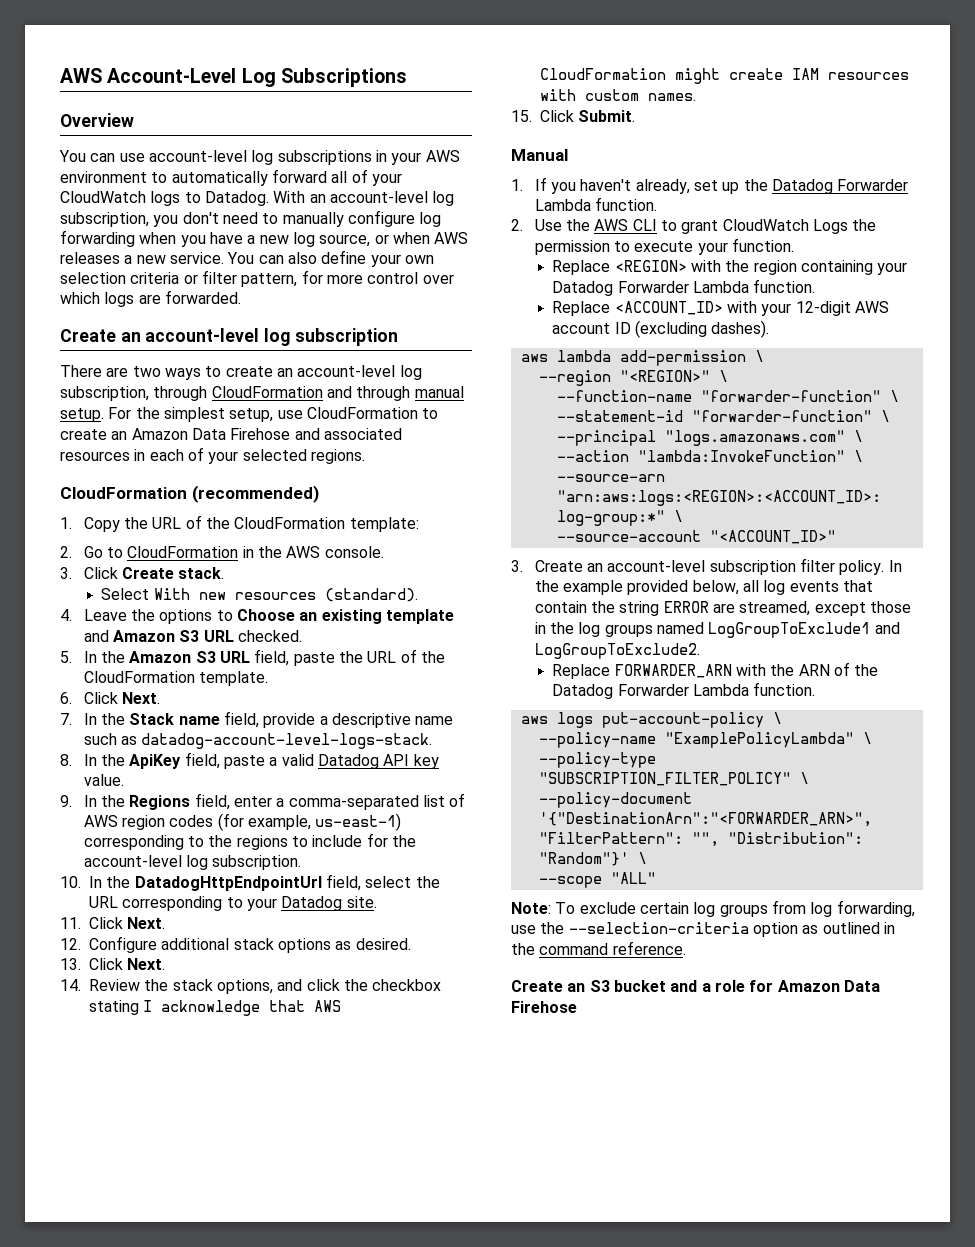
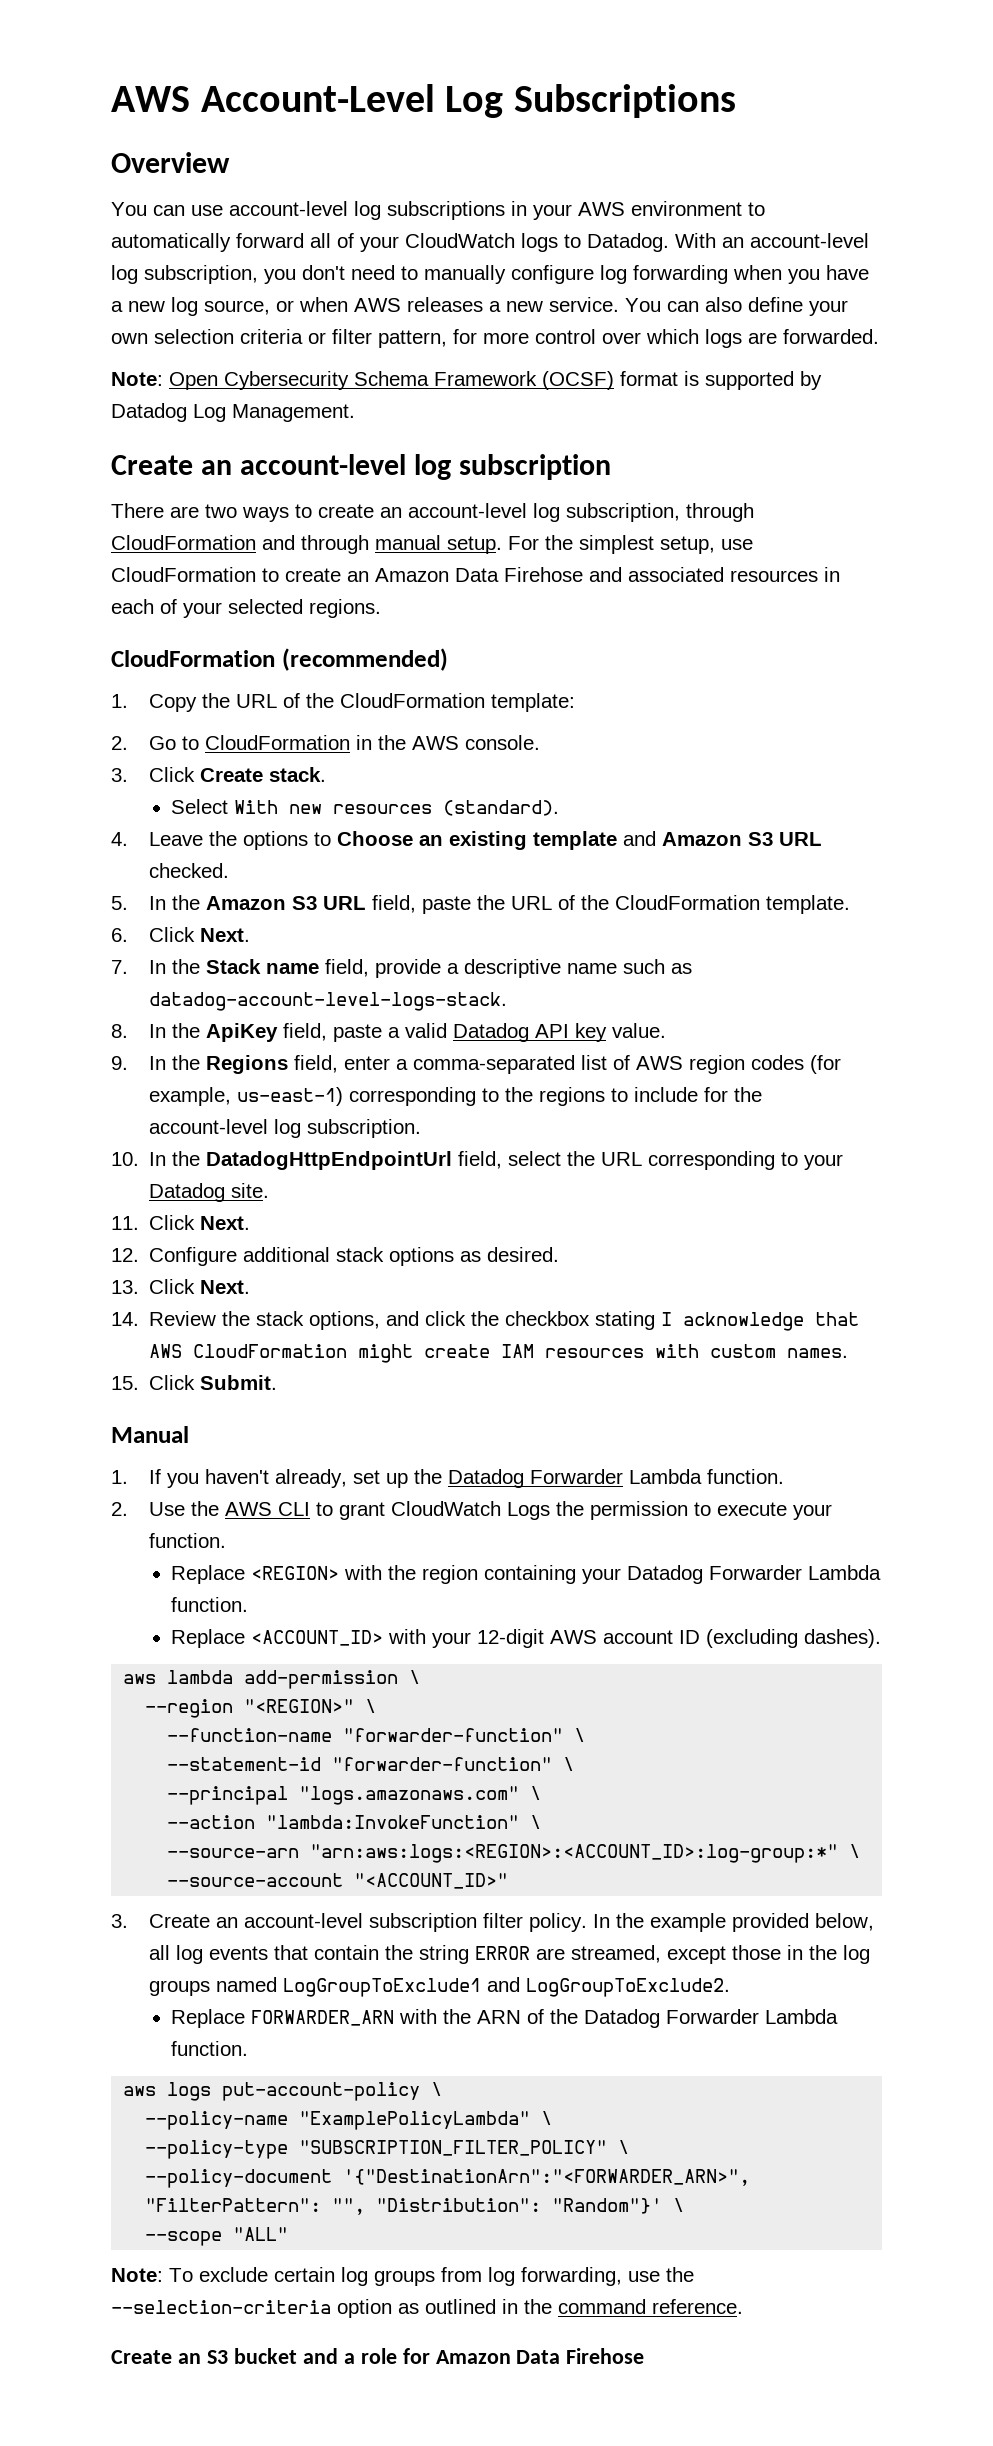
(241, 297) none -> [111,371,822,390] [111,403,355,422] // Note: Open Cybersecurity Schema Framework (OCSF) format is supported by Datadog Log Management.

